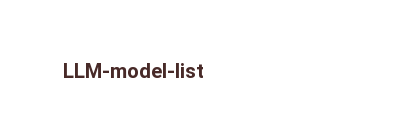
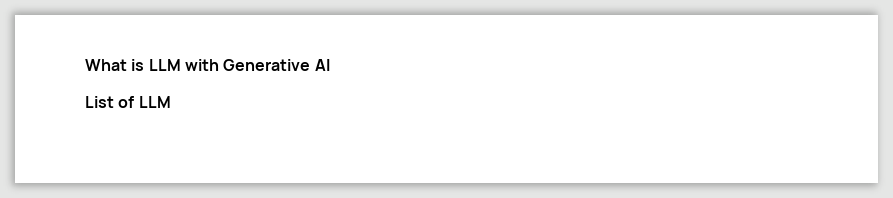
[63,63,204,78] LLM-model-list -> [85,59,330,71] [85,96,171,108] What is LLM with Generative AI // List of LLM

